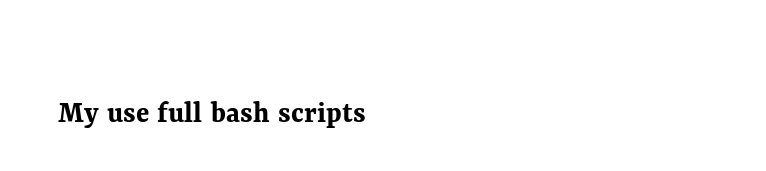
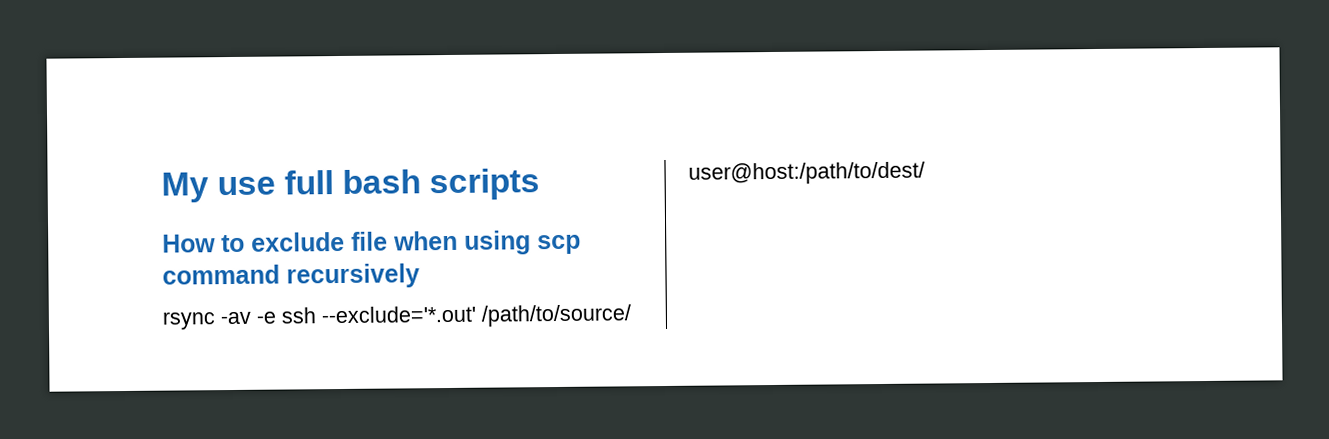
(366, 115) none -> [162,230,581,255] [162,263,420,289] [162,304,631,330] [688,161,925,185] // How to exclude file when using scp command recursively // rsync -av -e ssh --exclude='*.out' /path/to/source/ user@host:/path/to/dest/

